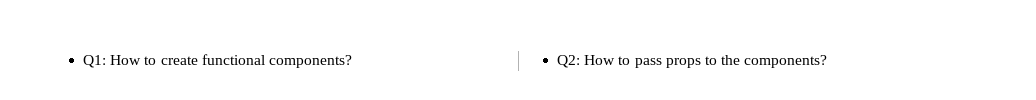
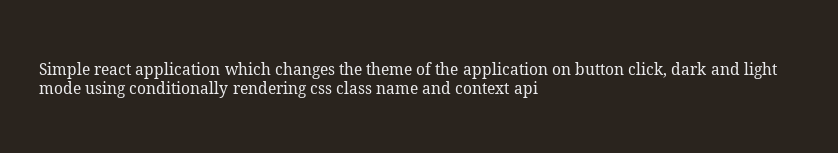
[83,54,352,68] [557,55,828,68] Q1: How to create functional components? // Q2: How to pass props to the components? -> [39,62,778,79] [39,81,538,98] Simple react application which changes the theme of the application on button click, dark and light mode using conditionally rendering css class name and context api

